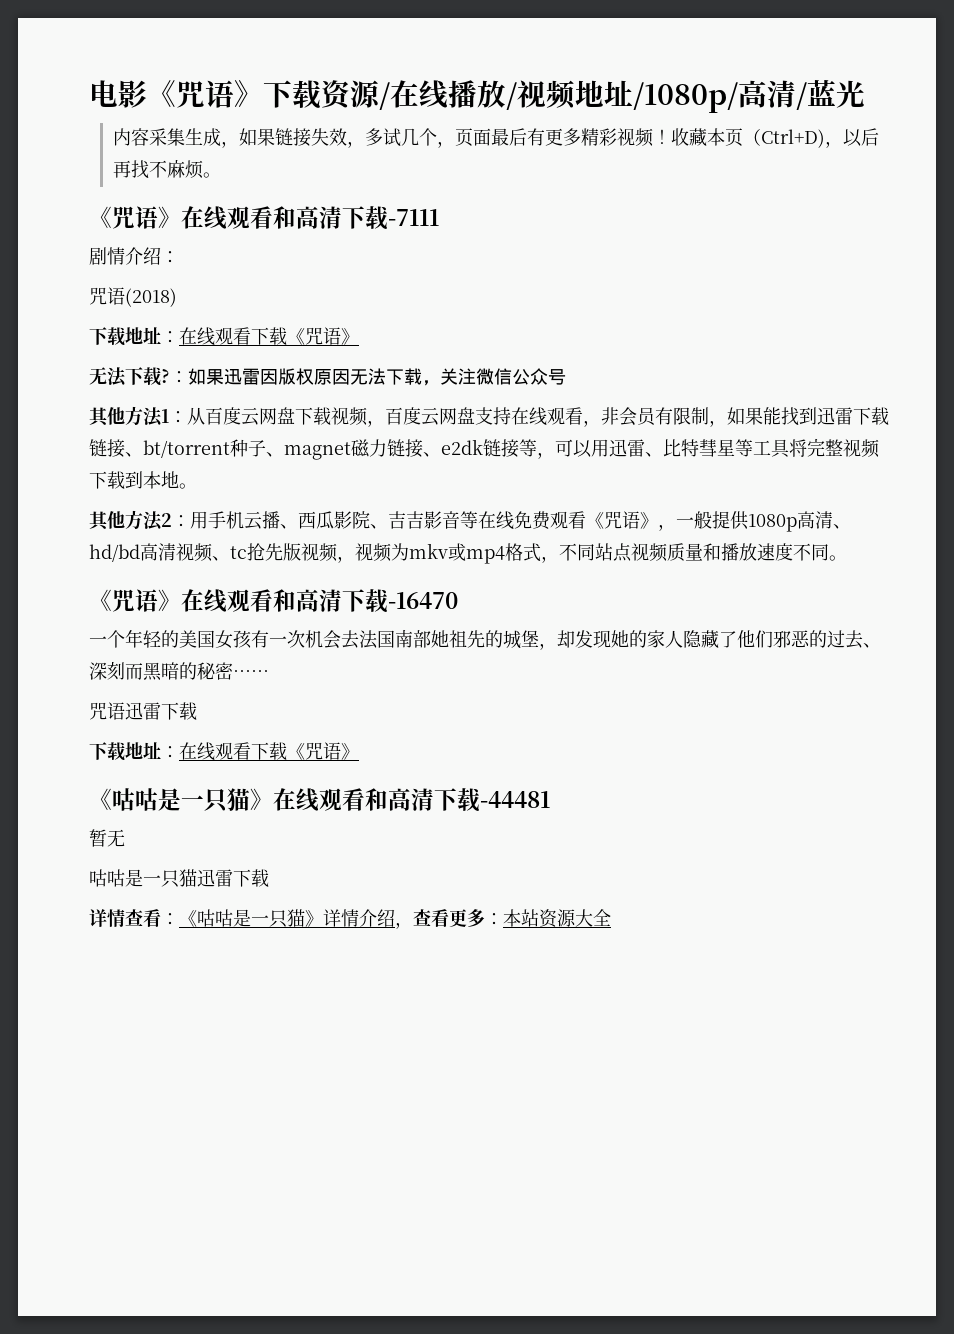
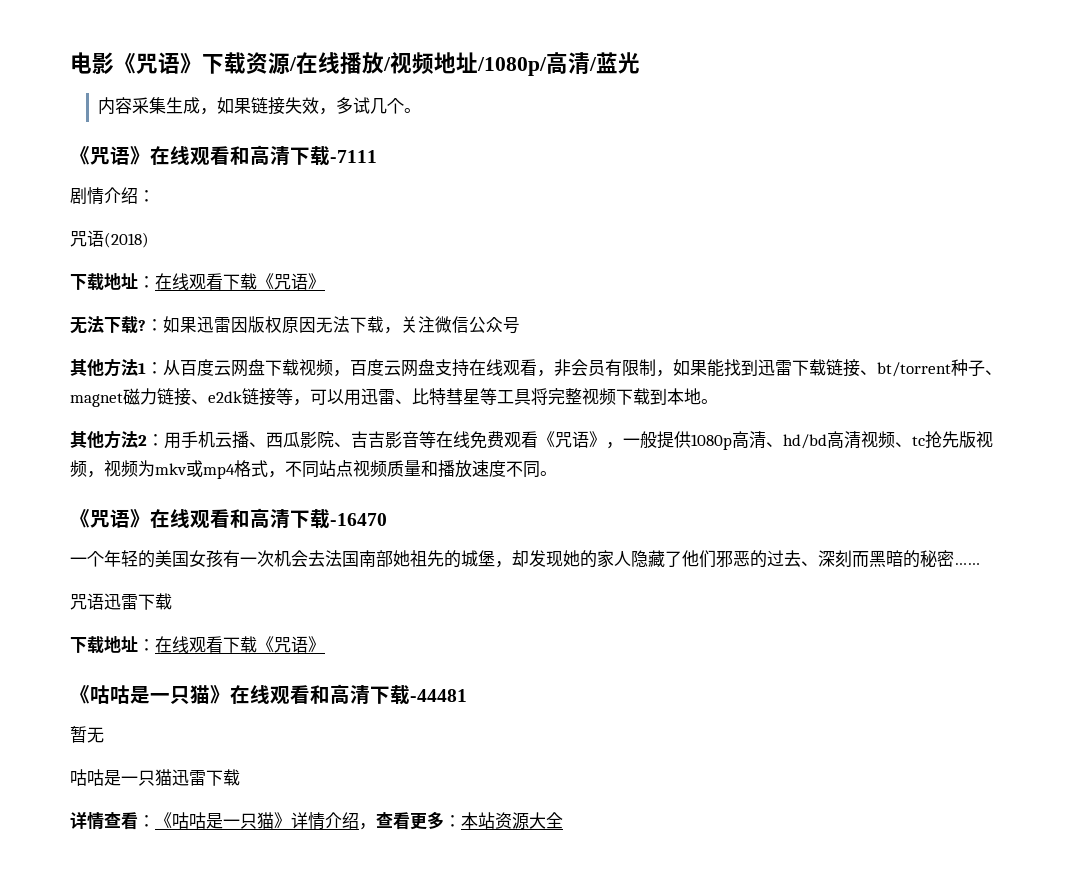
[436,128,879,148] [112,159,203,179] ，页面最后有更多精彩视频！收藏本页（Ctrl+D)，以后再找不麻烦 -> (405, 106) none

